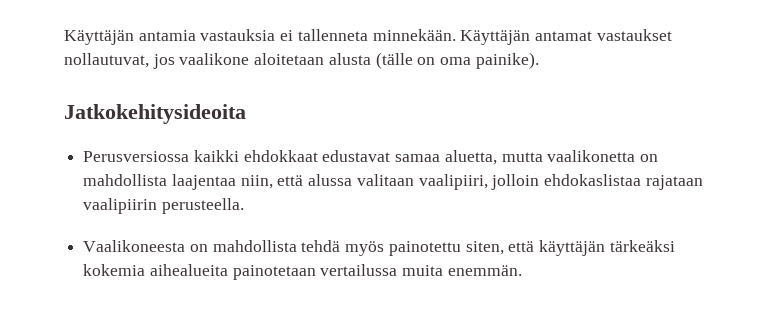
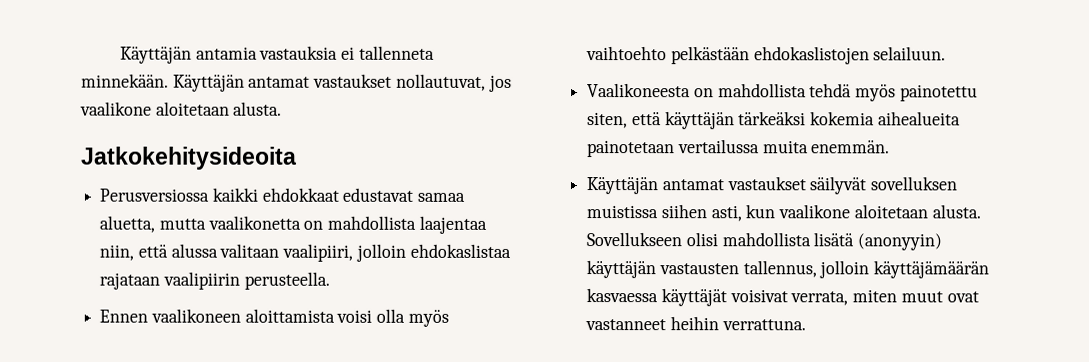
[328,52,539,69] alusta (tälle on oma painike). -> [233,101,283,116] alusta.
(244, 206) none -> [99,308,449,327] [586,46,947,65] // Ennen vaalikoneen aloittamista voisi olla myös vaihtoehto pelkästään ehdokaslistojen selailuun.
(522, 270) none -> [586,176,959,195] [586,204,981,222] [586,232,943,251] [586,260,990,279] [586,288,979,307] [585,316,806,331] // Käyttäjän antamat vastaukset säilyvät sovelluksen muistissa siihen asti, kun vaalikone aloitetaan alusta. Sovellukseen olisi mahdollista lisätä (anonyyin) käyttäjän vastausten tallennus, jolloin käyttäjämäärän kasvaessa käyttäjät voisivat verrata, miten muut ovat vastanneet heihin verrattuna.

